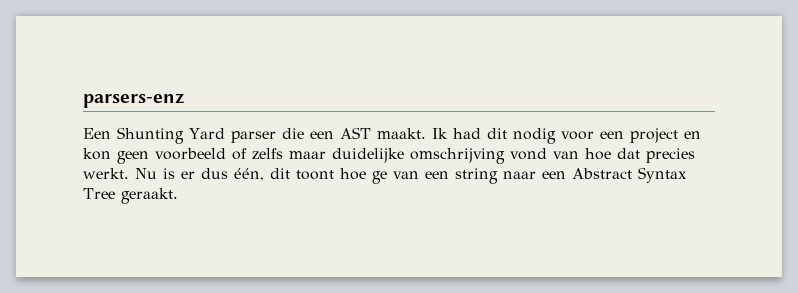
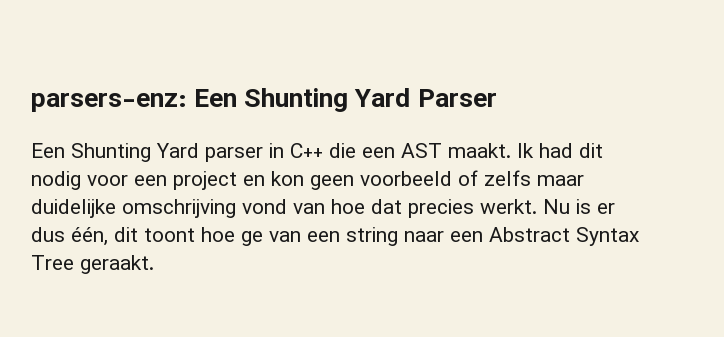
[83,93,184,108] parsers-enz -> [31,88,497,112] parsers-enz: Een Shunting Yard Parser
(276, 137) none -> [269,143,323,158] in C++

